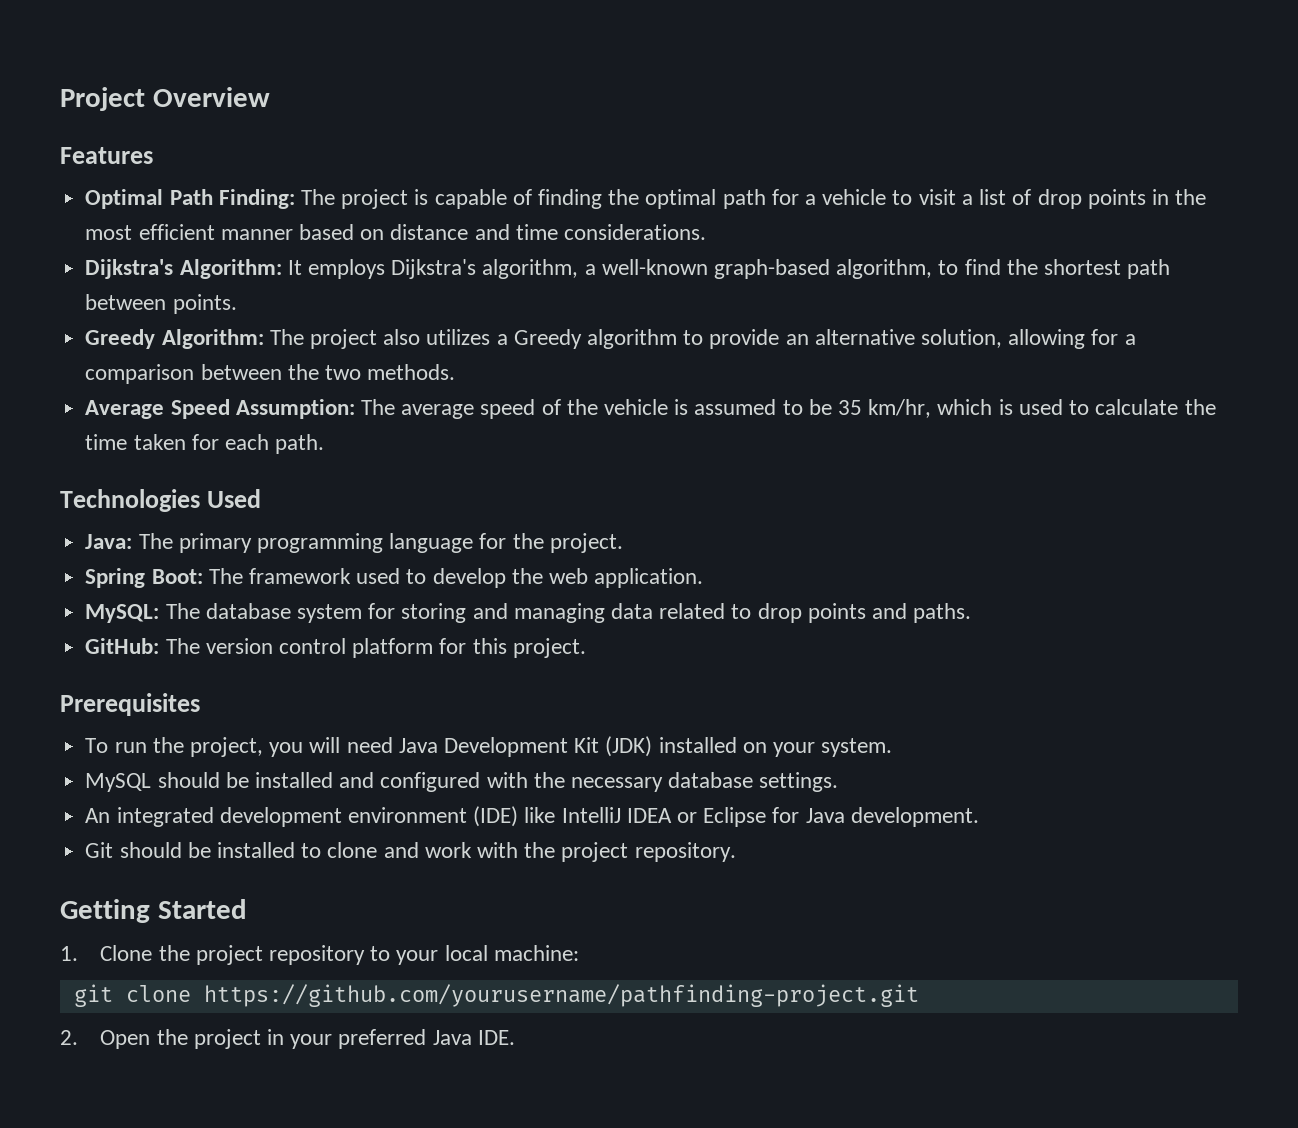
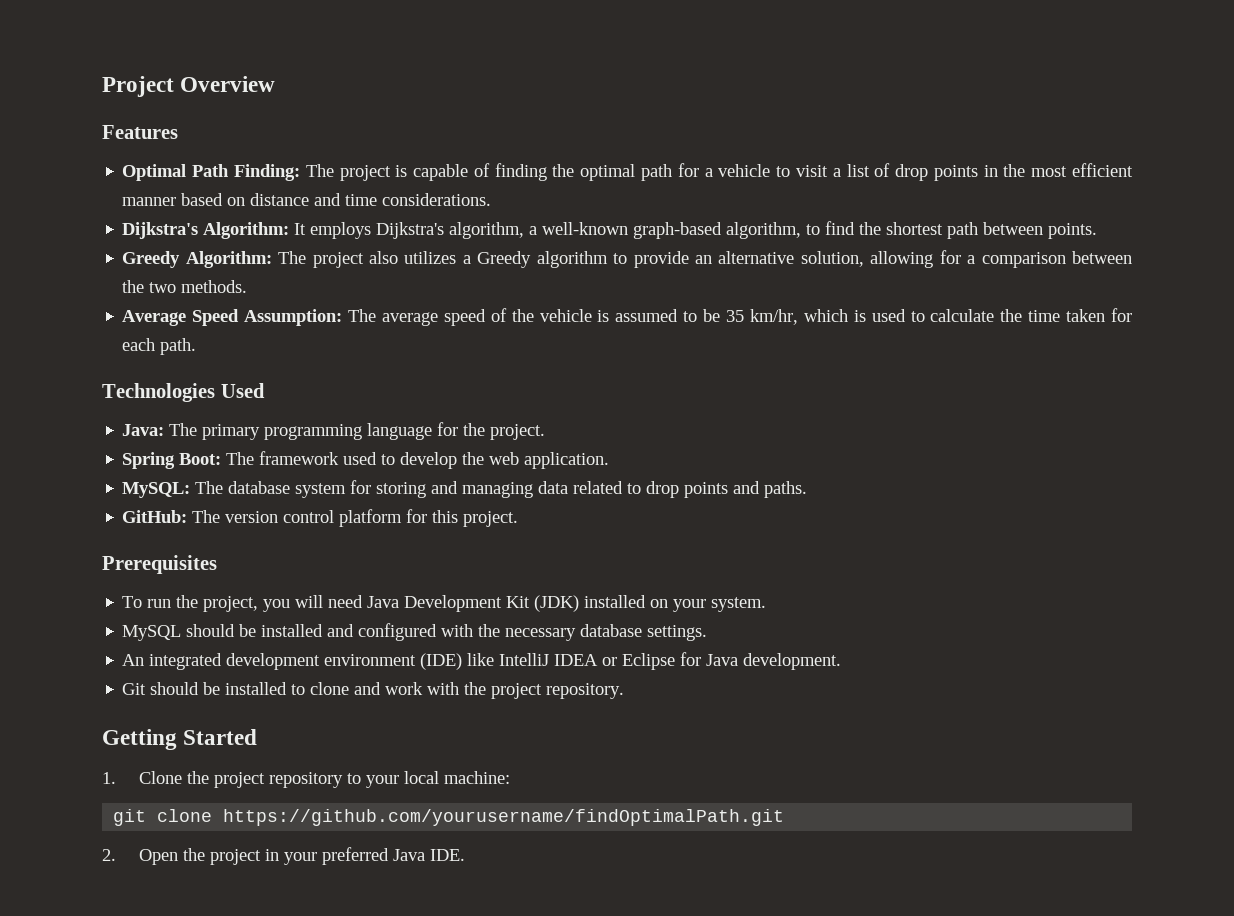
[203,984,919,1007] https://github.com/yourusername/pathfinding-project.git -> [223,809,785,826] https://github.com/yourusername/findOptimalPath.git

